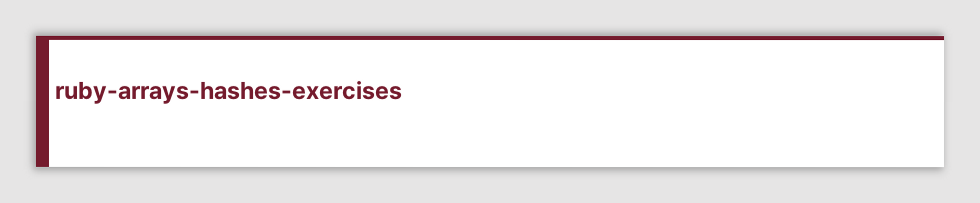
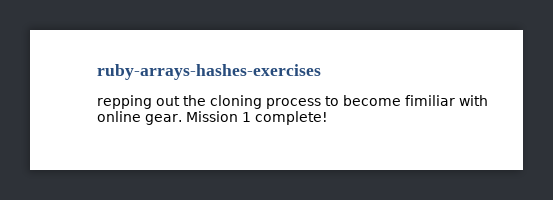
(403, 92) none -> [97,95,488,109] [97,111,328,125] // repping out the cloning process to become fimiliar with online gear. Mission 1 complete!

